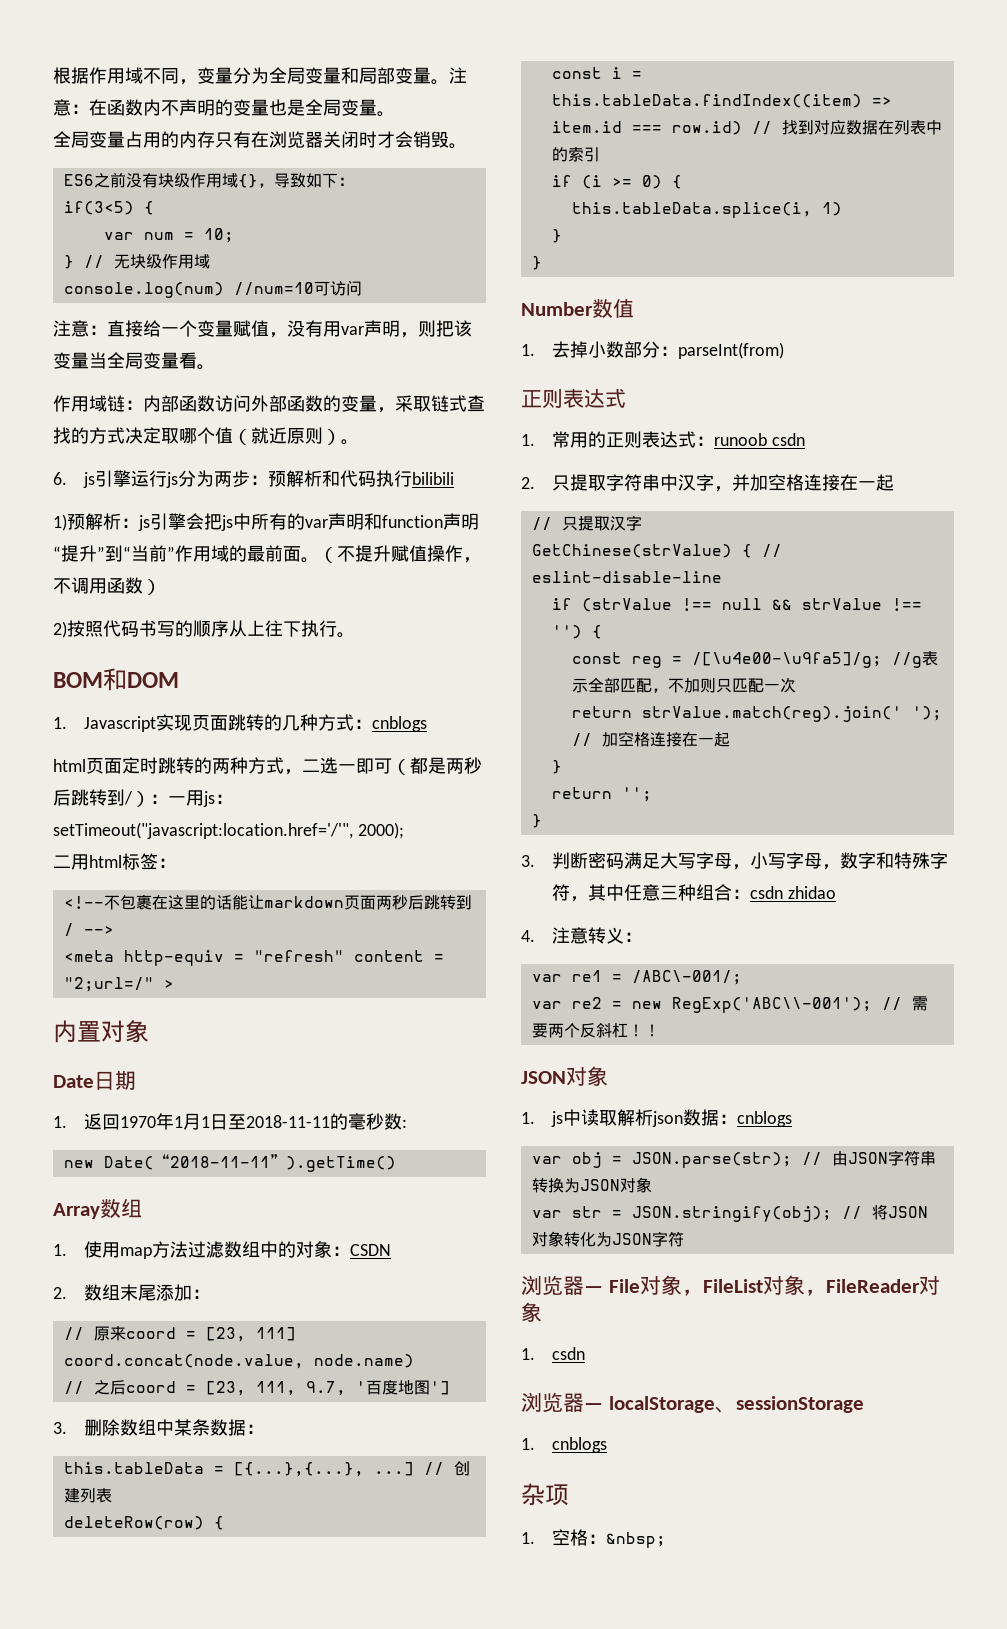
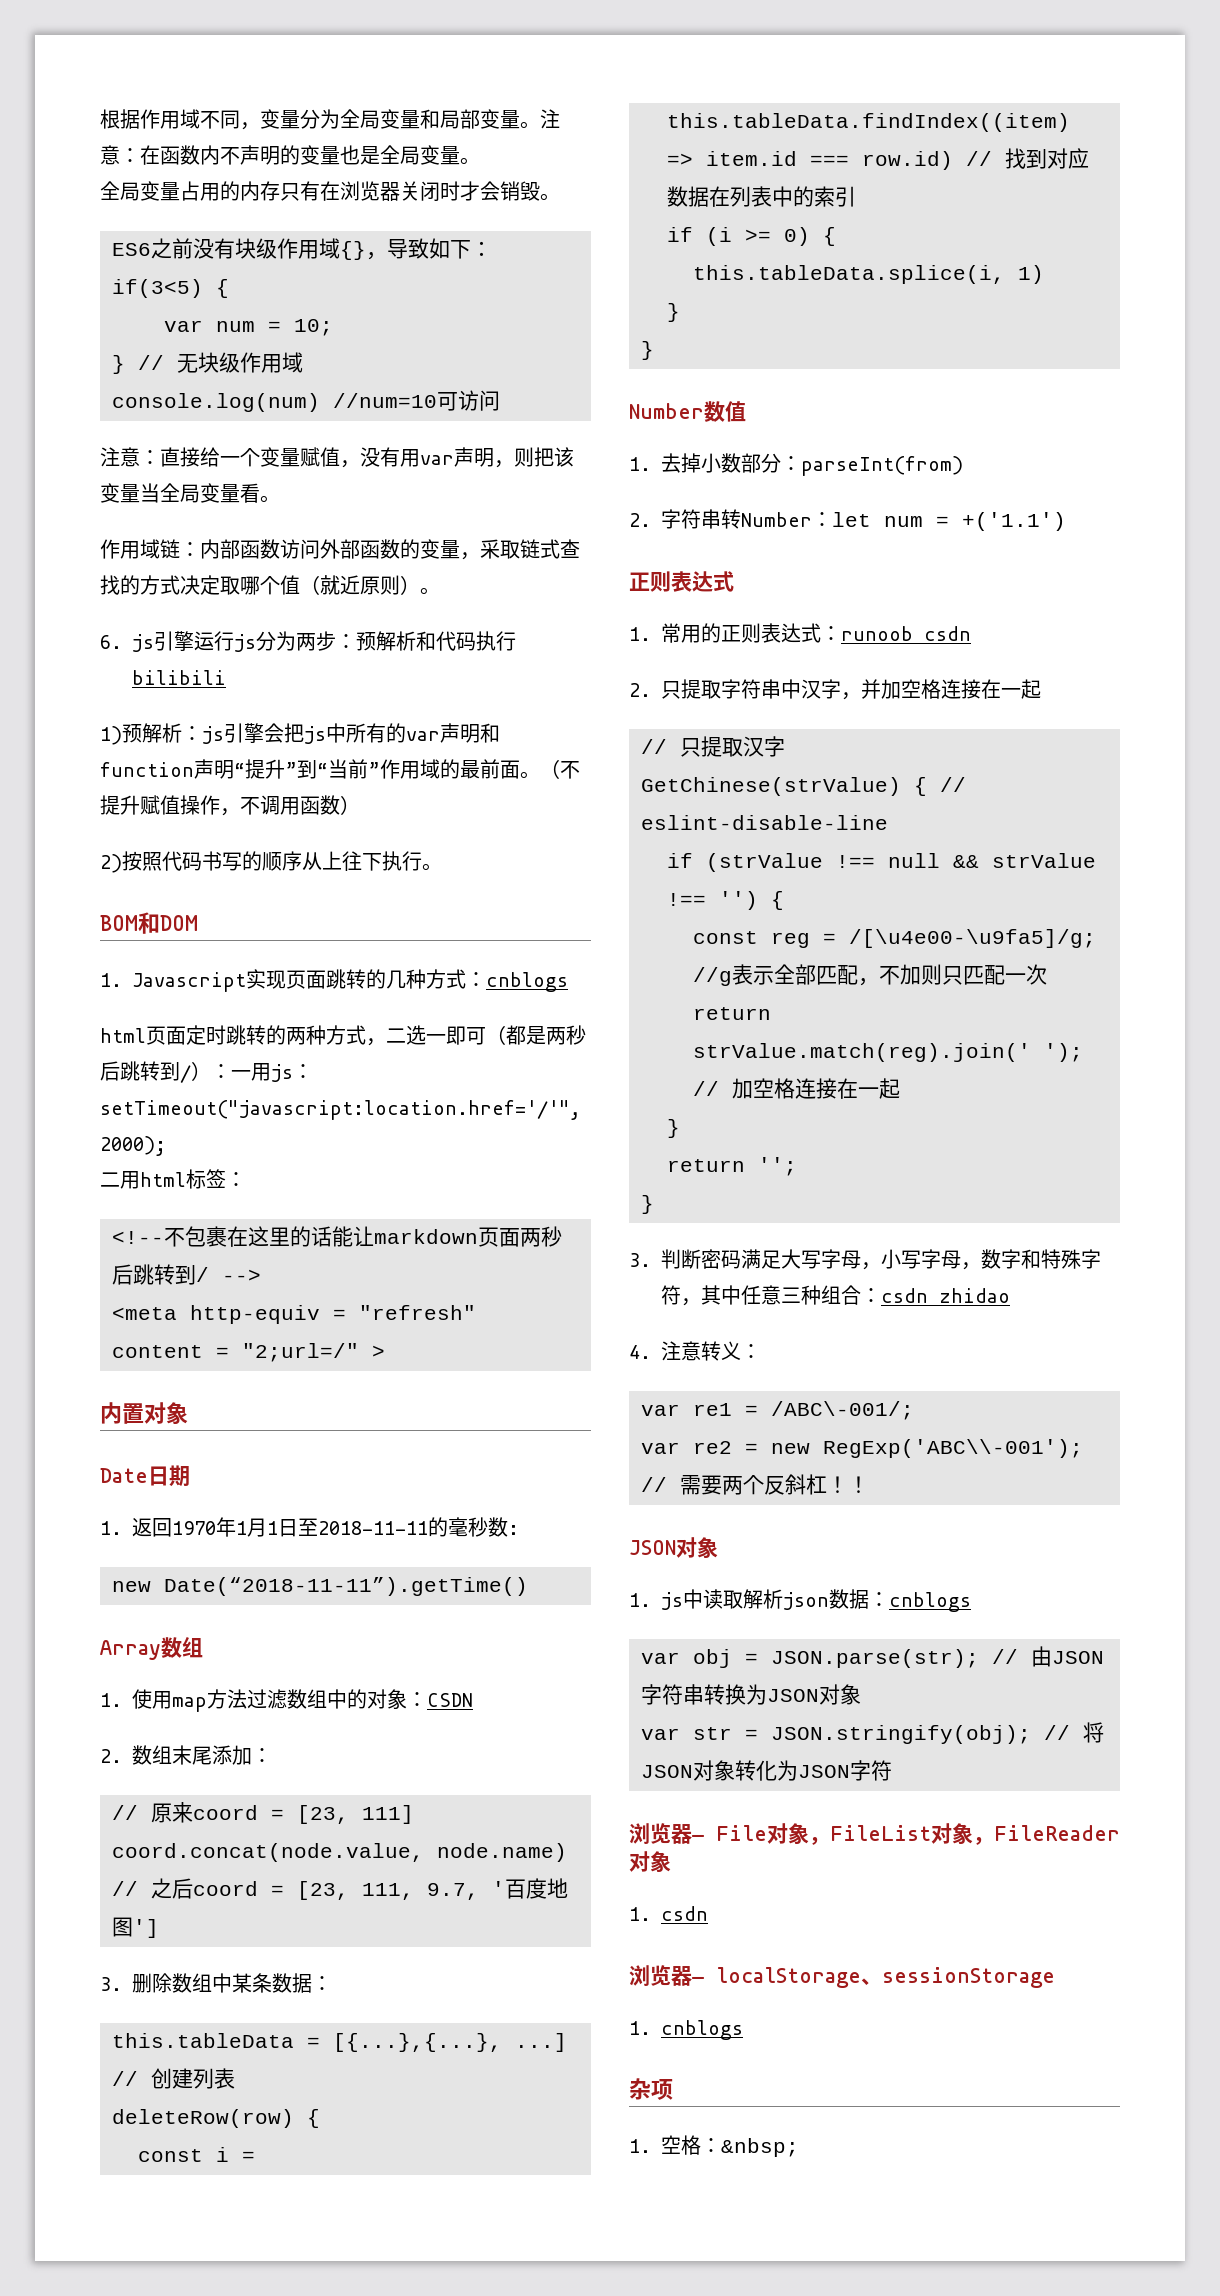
(784, 350) none -> [629,509,1066,531] // 2.字符串转Number：let num = +('1.1')

